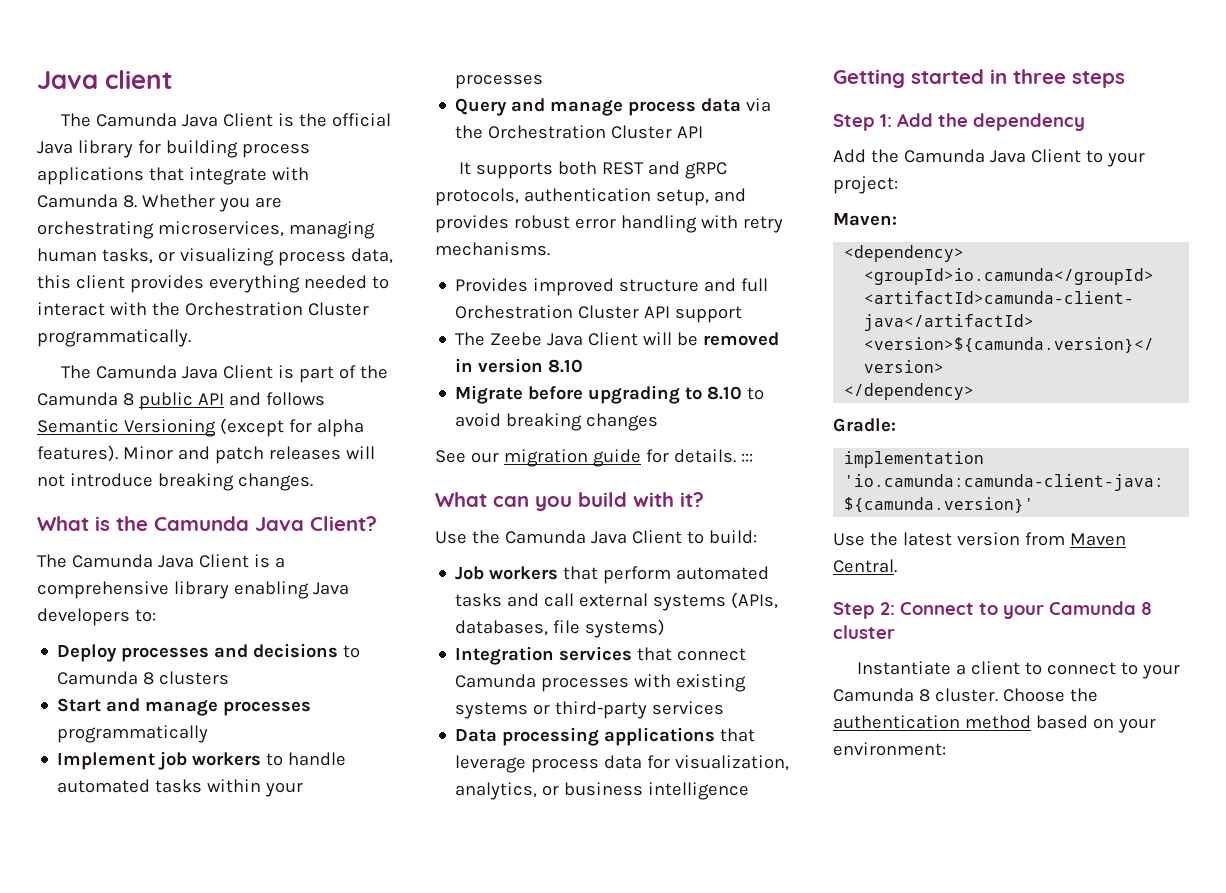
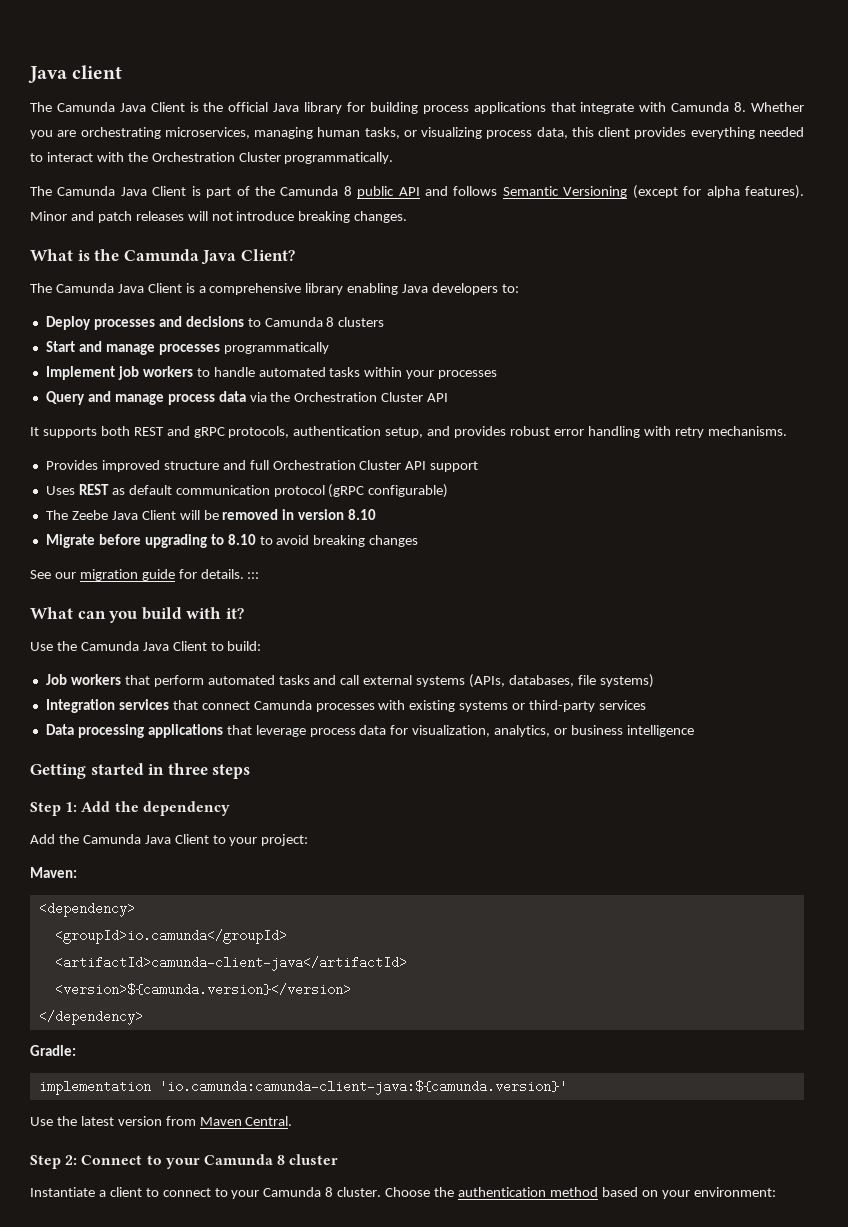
(743, 314) none -> [45,484,449,498] // Uses REST as default communication protocol (gRPC configurable)

